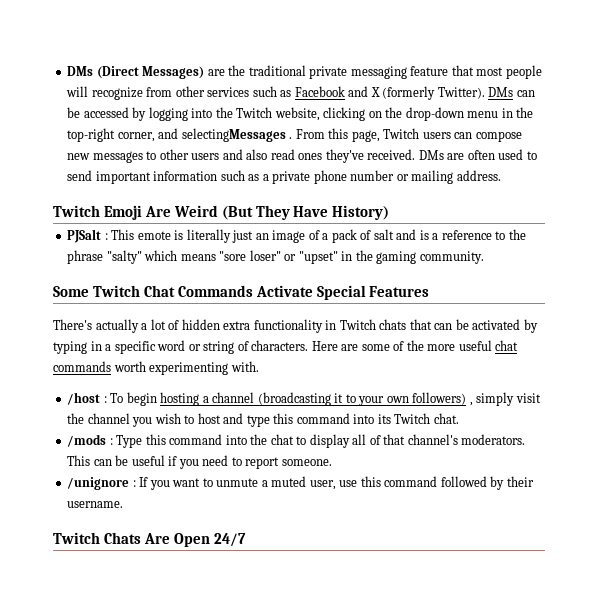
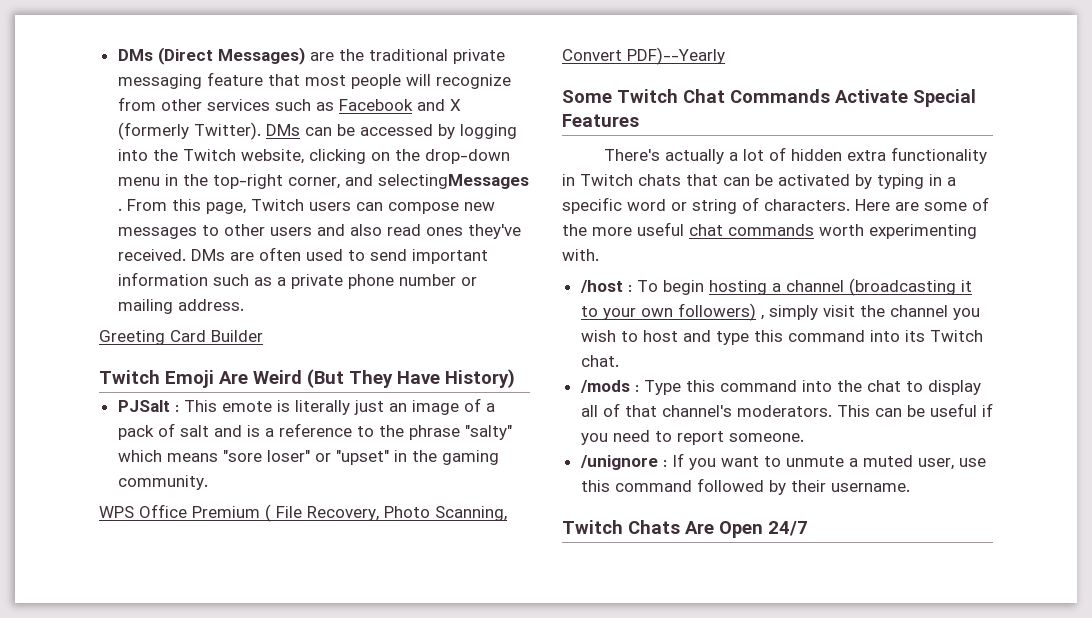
(501, 175) none -> [99,330,263,345] // Greeting Card Builder
(484, 257) none -> [99,504,507,522] [562,47,725,65] // WPS Office Premium ( File Recovery, Photo Scanning, Convert PDF)--Yearly

